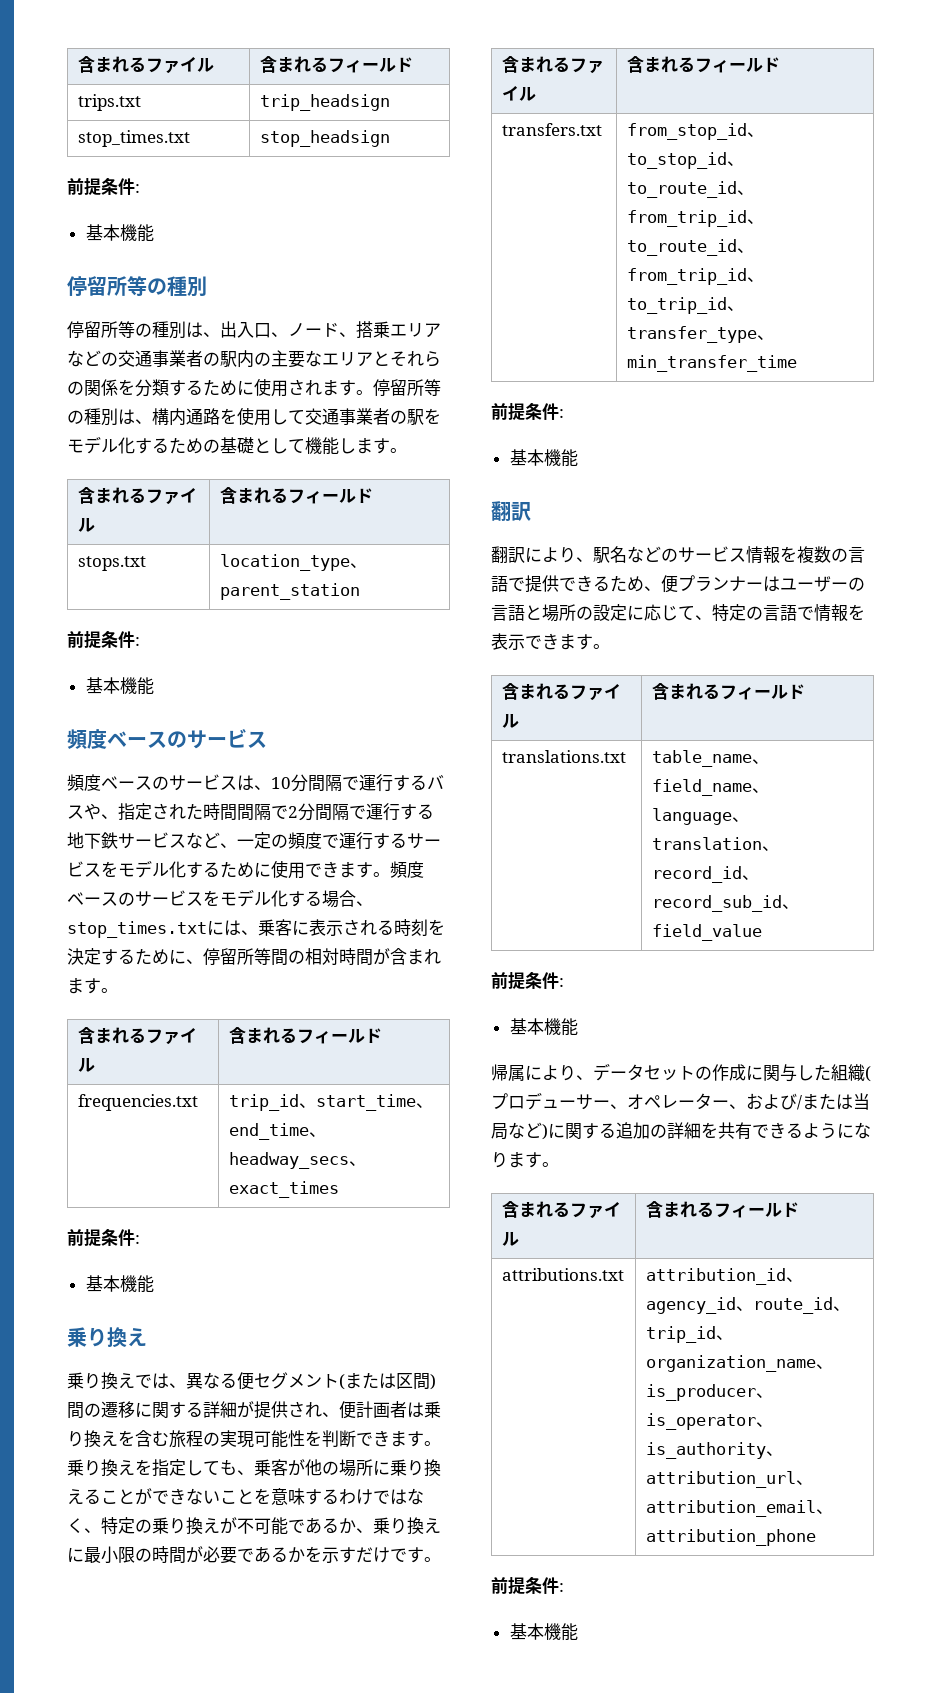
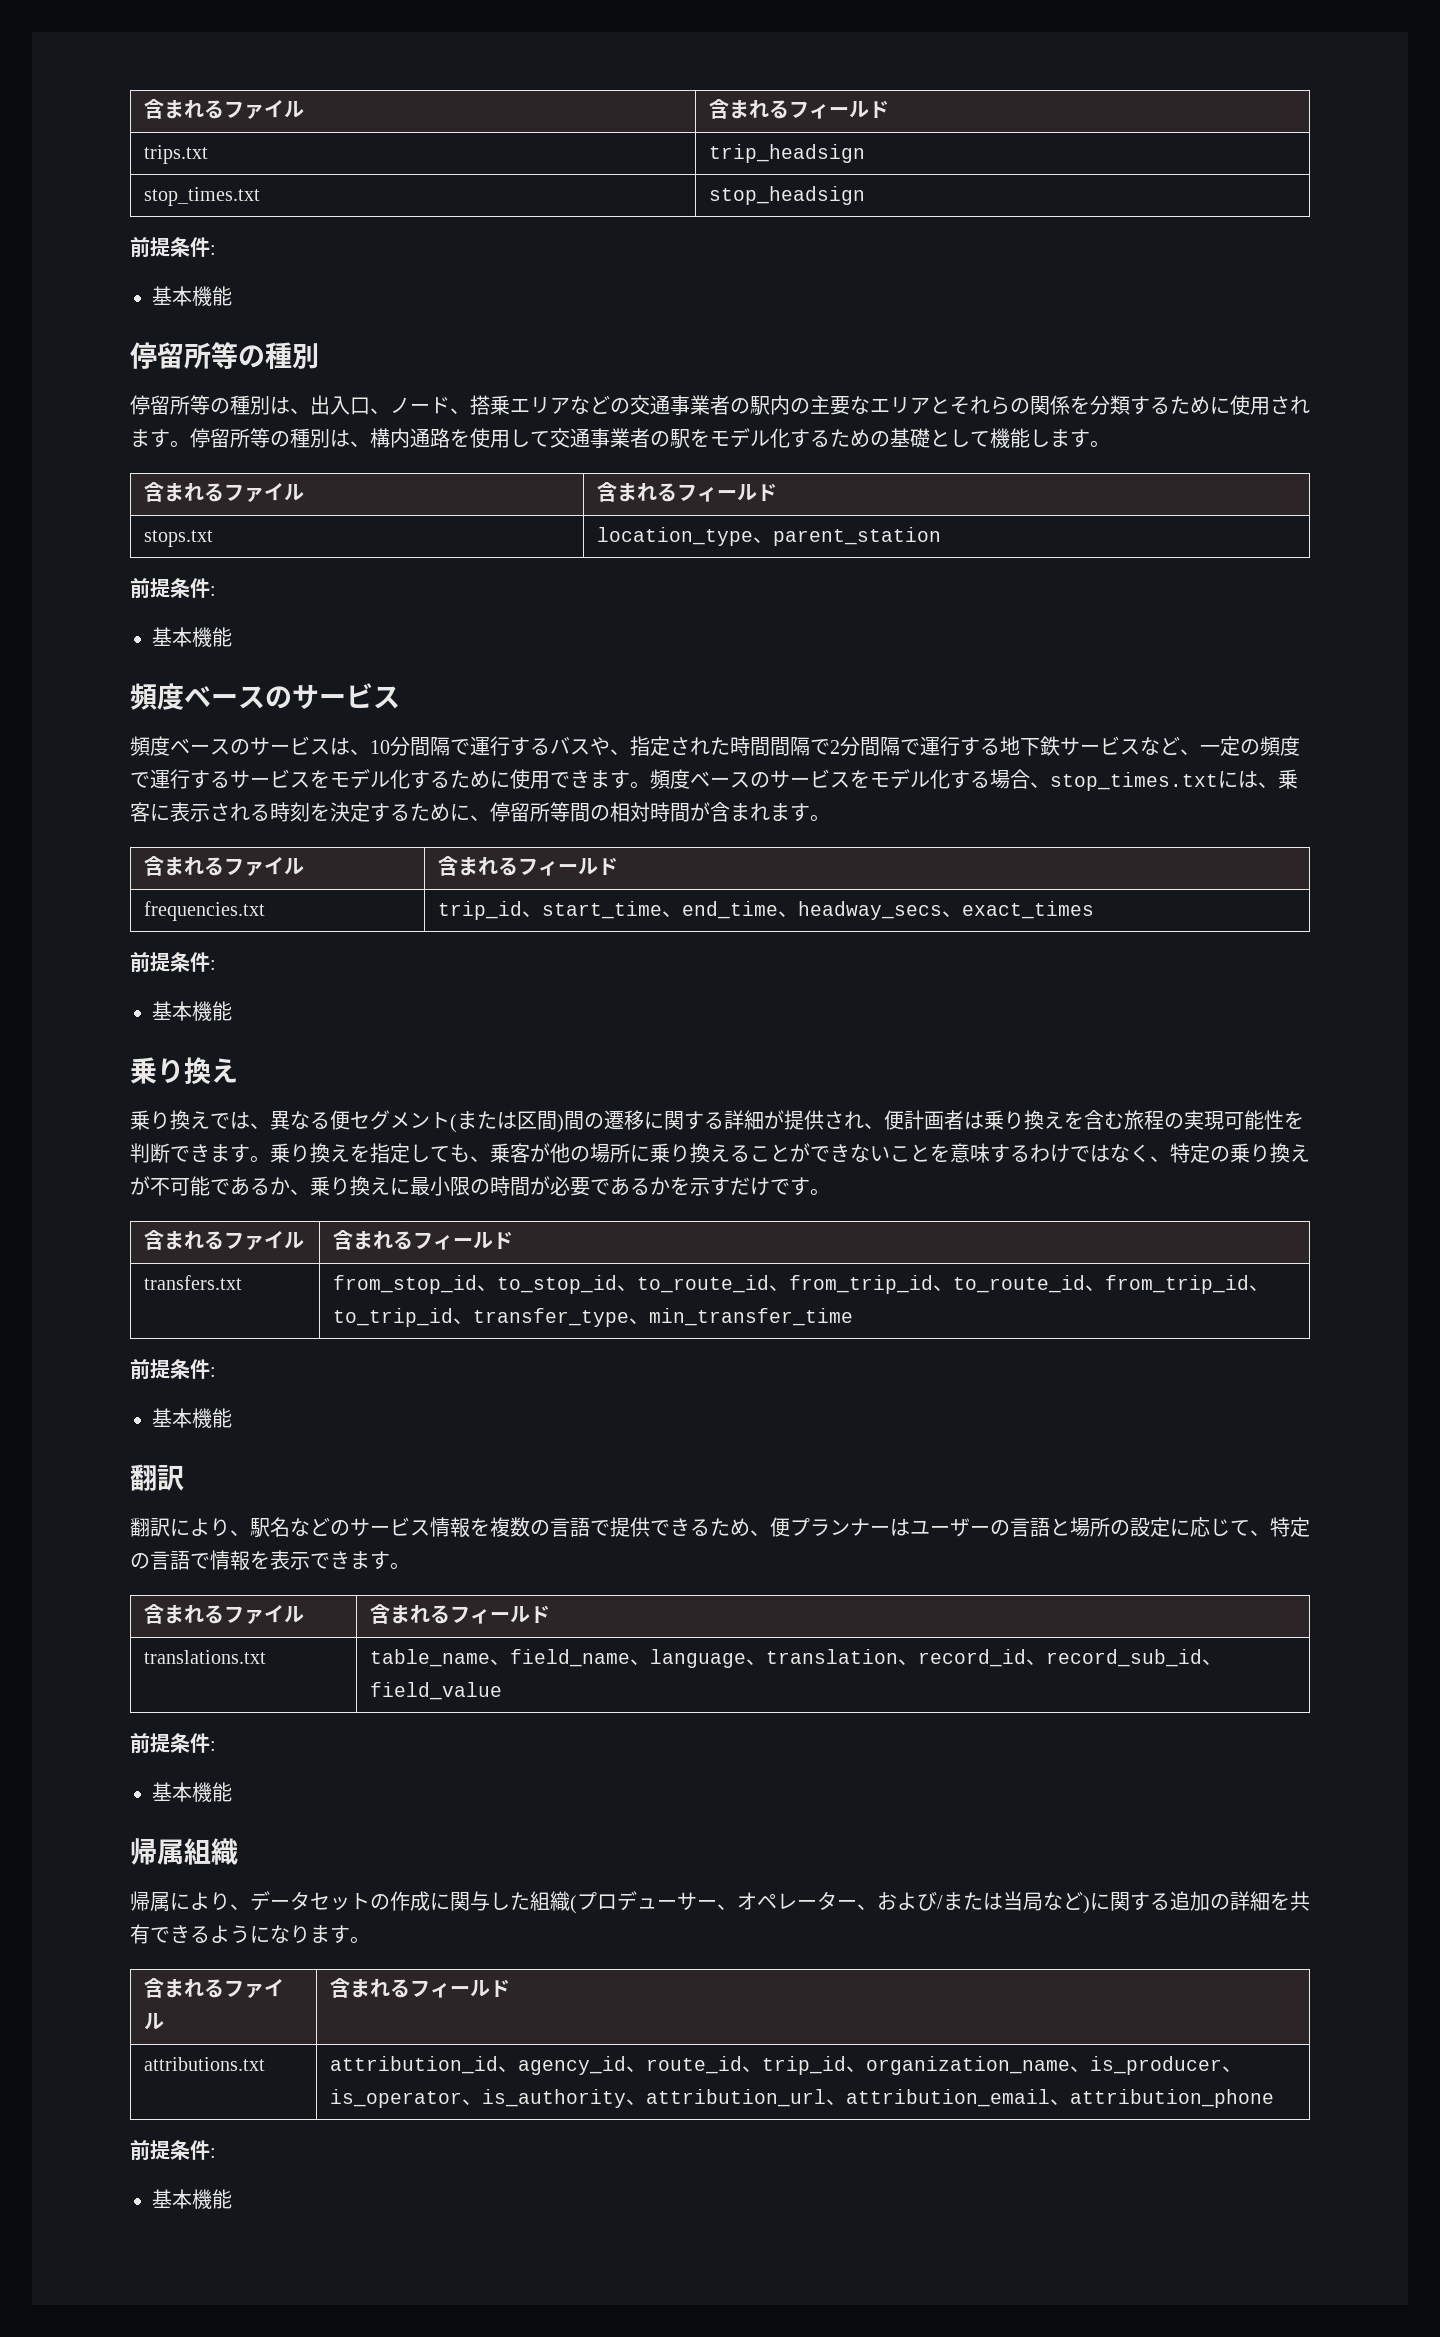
(578, 1027) none -> [130,1838,238,1865] // 帰属組織

